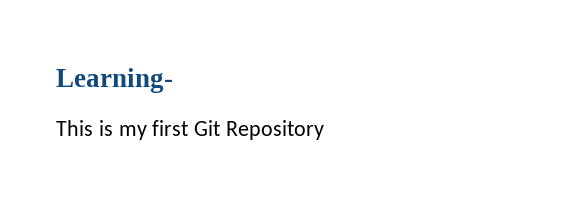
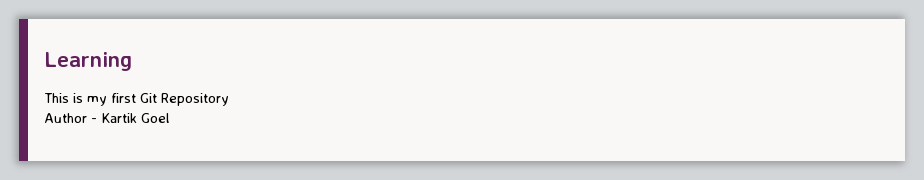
[56,68,173,93] Learning- -> [44,52,132,71] Learning
(325, 130) none -> [44,113,170,123] // Author - Kartik Goel

